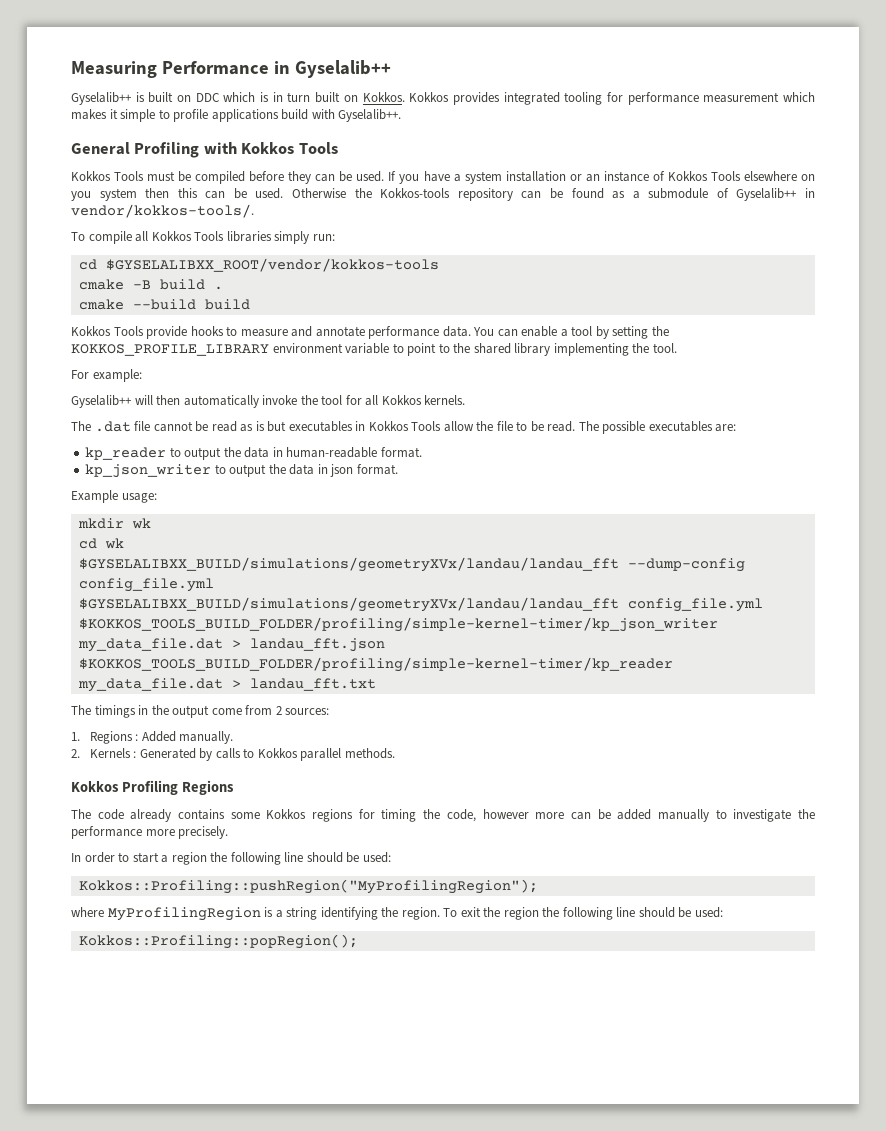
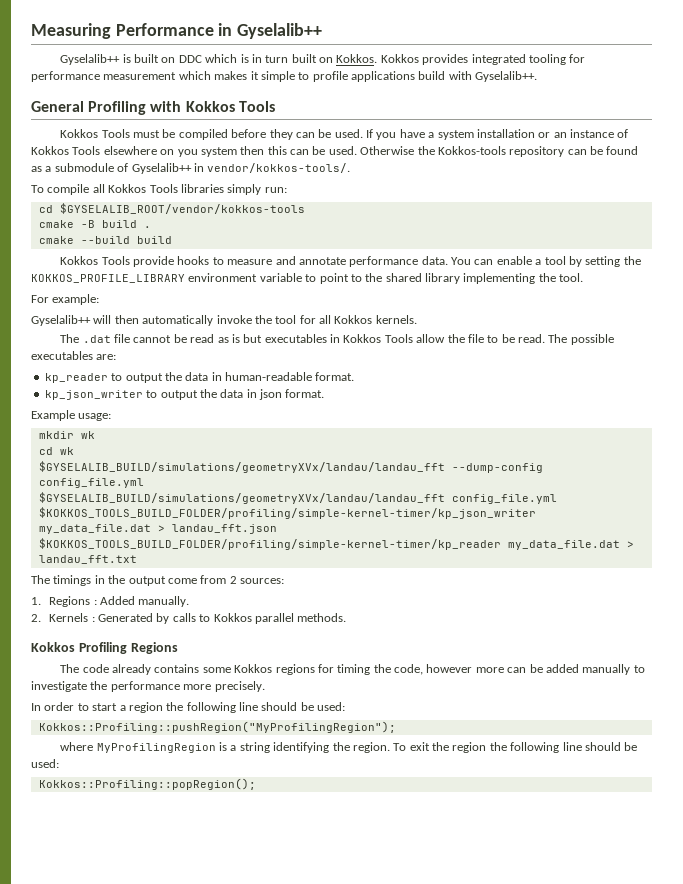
[105,258,439,272] $GYSELALIBXX_ROOT/vendor/kokkos-tools -> [59,203,305,214] $GYSELALIB_ROOT/vendor/kokkos-tools
[78,557,619,572] $GYSELALIBXX_BUILD/simulations/geometryXVx/landau/landau_fft -> [38,461,445,473] $GYSELALIB_BUILD/simulations/geometryXVx/landau/landau_fft
[78,597,619,612] $GYSELALIBXX_BUILD/simulations/geometryXVx/landau/landau_fft -> [38,492,445,504] $GYSELALIB_BUILD/simulations/geometryXVx/landau/landau_fft

